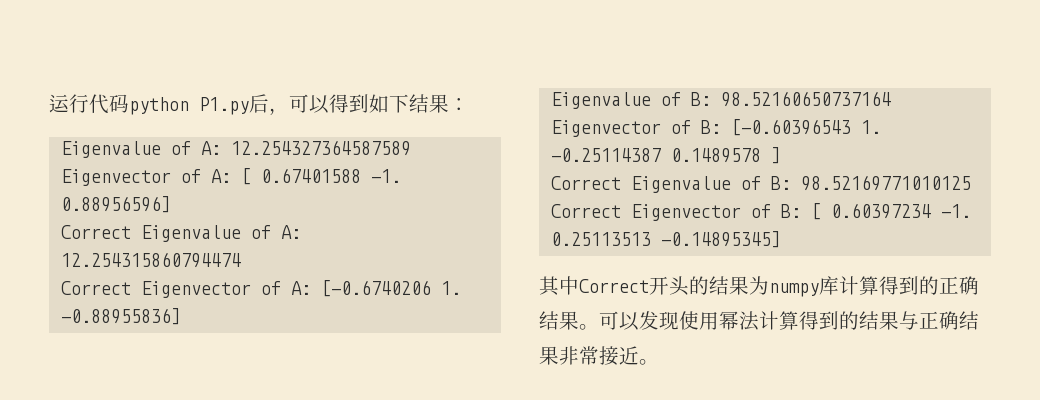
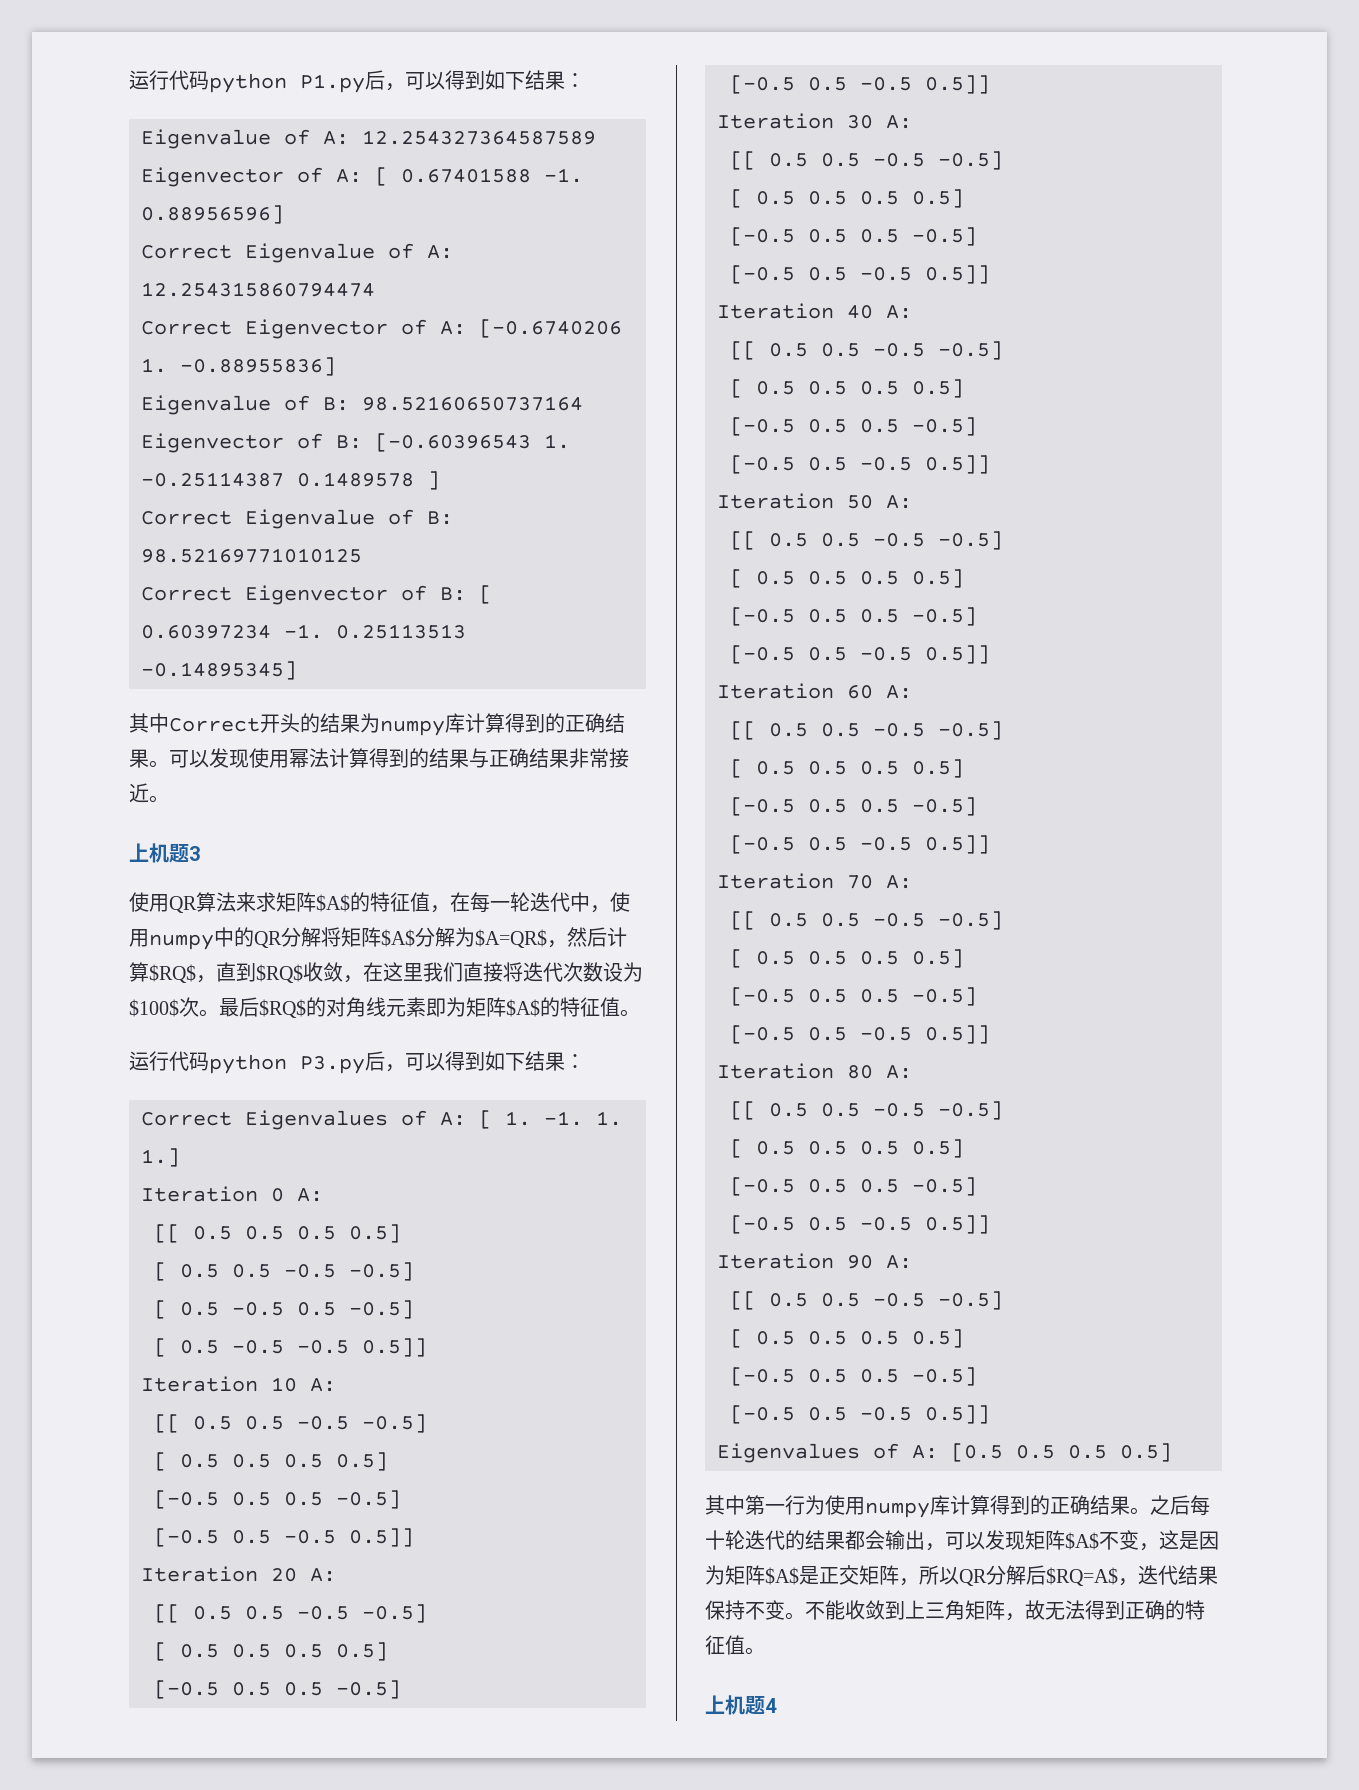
(659, 362) none -> [129,843,200,863] [129,892,630,913] [129,927,627,950] [129,962,643,983] [129,997,640,1018] [129,1051,585,1074] [141,1110,622,1130] [141,1148,180,1167] [141,1186,323,1202] [154,1224,401,1243] [154,1262,414,1281] [154,1300,414,1319] [154,1338,427,1357] [141,1376,336,1392] [154,1414,427,1433] [154,1452,388,1471] [154,1490,401,1509] [154,1528,414,1547] [141,1566,336,1582] [154,1604,427,1623] [154,1642,388,1661] [154,1680,401,1699] [730,75,990,94] [717,113,912,129] [730,151,1003,170] [730,189,964,208] [730,227,977,246] [730,265,990,284] [717,303,912,319] [730,341,1003,360] [730,379,964,398] [730,417,977,436] [730,455,990,474] [717,493,912,509] [730,531,1003,550] [730,569,964,588] [730,607,977,626] [730,645,990,664] [717,683,912,699] [730,721,1003,740] [730,759,964,778] [730,797,977,816] [730,835,990,854] [717,873,912,889] [730,911,1003,930] [730,949,964,968] [730,987,977,1006] [730,1025,990,1044] [717,1063,912,1079] [730,1101,1003,1120] [730,1139,964,1158] [730,1177,977,1196] [730,1215,990,1234] [717,1253,912,1269] [730,1291,1003,1310] [730,1329,964,1348] [730,1367,977,1386] [730,1405,990,1424] [717,1443,1172,1463] [705,1495,1210,1518] [705,1530,1219,1551] [705,1565,1218,1586] [705,1600,1205,1621] [705,1635,765,1655] [705,1695,777,1715] // 上机题3 // 使用QR算法来求矩阵$A$的特征值，在每一轮迭代中，使用numpy中的QR分解将矩阵$A$分解为$A=QR$，然后计算$RQ$，直到$RQ$收敛，在这里我们直接将迭代次数设为$100$次。最后$RQ$的对角线元素即为矩阵$A$的特征值。 // 运行代码python P3.py后，可以得到如下结果： // Correct Eigenvalues of A: [ 1. -1. 1. 1.] // Iteration 0 A: // [[ 0.5 0.5 0.5 0.5] // [ 0.5 0.5 -0.5 -0.5] // [ 0.5 -0.5 0.5 -0.5] // [ 0.5 -0.5 -0.5 0.5]] // Iteration 10 A: // [[ 0.5 0.5 -0.5 -0.5] // [ 0.5 0.5 0.5 0.5] // [-0.5 0.5 0.5 -0.5] // [-0.5 0.5 -0.5 0.5]] // Iteration 20 A: // [[ 0.5 0.5 -0.5 -0.5] // [ 0.5 0.5 0.5 0.5] // [-0.5 0.5 0.5 -0.5] // [-0.5 0.5 -0.5 0.5]] // Iteration 30 A: // [[ 0.5 0.5 -0.5 -0.5] // [ 0.5 0.5 0.5 0.5] // [-0.5 0.5 0.5 -0.5] // [-0.5 0.5 -0.5 0.5]] // Iteration 40 A: // [[ 0.5 0.5 -0.5 -0.5] // [ 0.5 0.5 0.5 0.5] // [-0.5 0.5 0.5 -0.5] // [-0.5 0.5 -0.5 0.5]] // Iteration 50 A: // [[ 0.5 0.5 -0.5 -0.5] // [ 0.5 0.5 0.5 0.5] // [-0.5 0.5 0.5 -0.5] // [-0.5 0.5 -0.5 0.5]] // Iteration 60 A: // [[ 0.5 0.5 -0.5 -0.5] // [ 0.5 0.5 0.5 0.5] // [-0.5 0.5 0.5 -0.5] // [-0.5 0.5 -0.5 0.5]] // Iteration 70 A: // [[ 0.5 0.5 -0.5 -0.5] // [ 0.5 0.5 0.5 0.5] // [-0.5 0.5 0.5 -0.5] // [-0.5 0.5 -0.5 0.5]] // Iteration 80 A: // [[ 0.5 0.5 -0.5 -0.5] // [ 0.5 0.5 0.5 0.5] // [-0.5 0.5 0.5 -0.5] // [-0.5 0.5 -0.5 0.5]] // Iteration 90 A: // [[ 0.5 0.5 -0.5 -0.5] // [ 0.5 0.5 0.5 0.5] // [-0.5 0.5 0.5 -0.5] // [-0.5 0.5 -0.5 0.5]] // Eigenvalues of A: [0.5 0.5 0.5 0.5] // 其中第一行为使用numpy库计算得到的正确结果。之后每十轮迭代的结果都会输出，可以发现矩阵$A$不变，这是因为矩阵$A$是正交矩阵，所以QR分解后$RQ=A$，迭代结果保持不变。不能收敛到上三角矩阵，故无法得到正确的特征值。 // 上机题4

